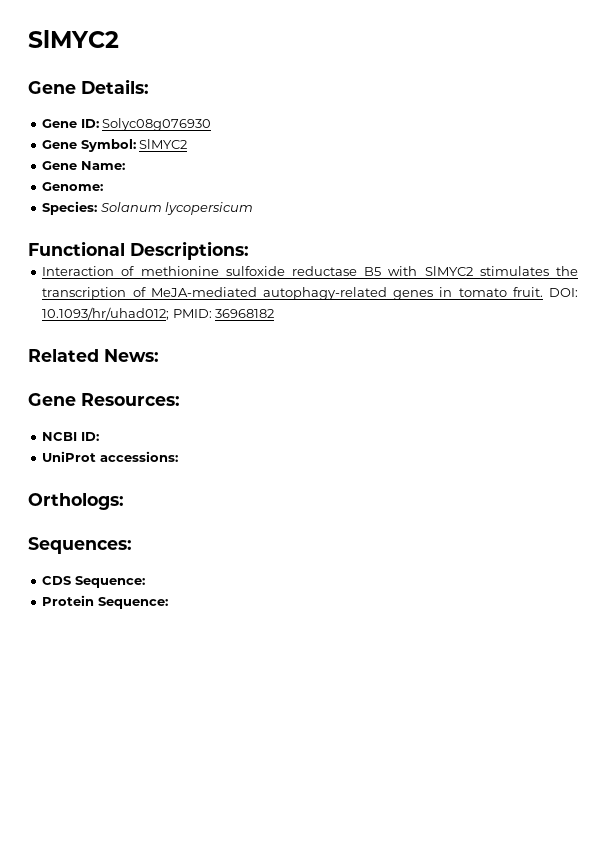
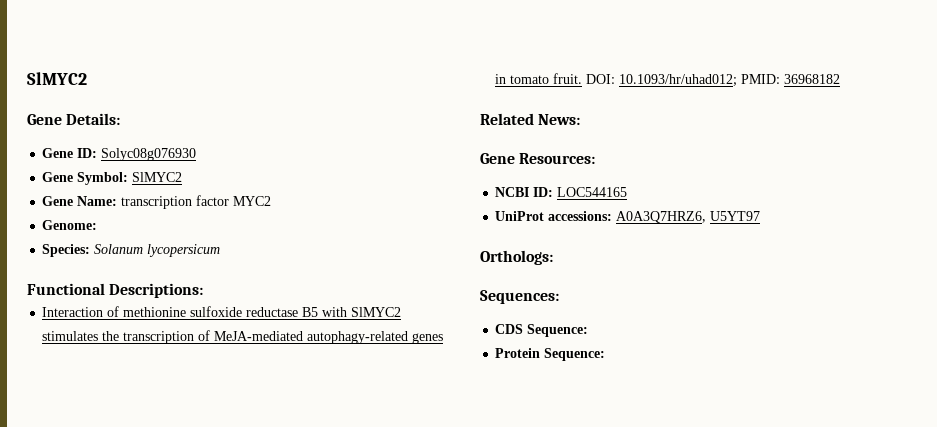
(125, 165) none -> [121,195,272,209] transcription factor MYC2
(99, 436) none -> [557,187,628,197] LOC544165
(178, 456) none -> [616,211,761,223] A0A3Q7HRZ6, U5YT97

